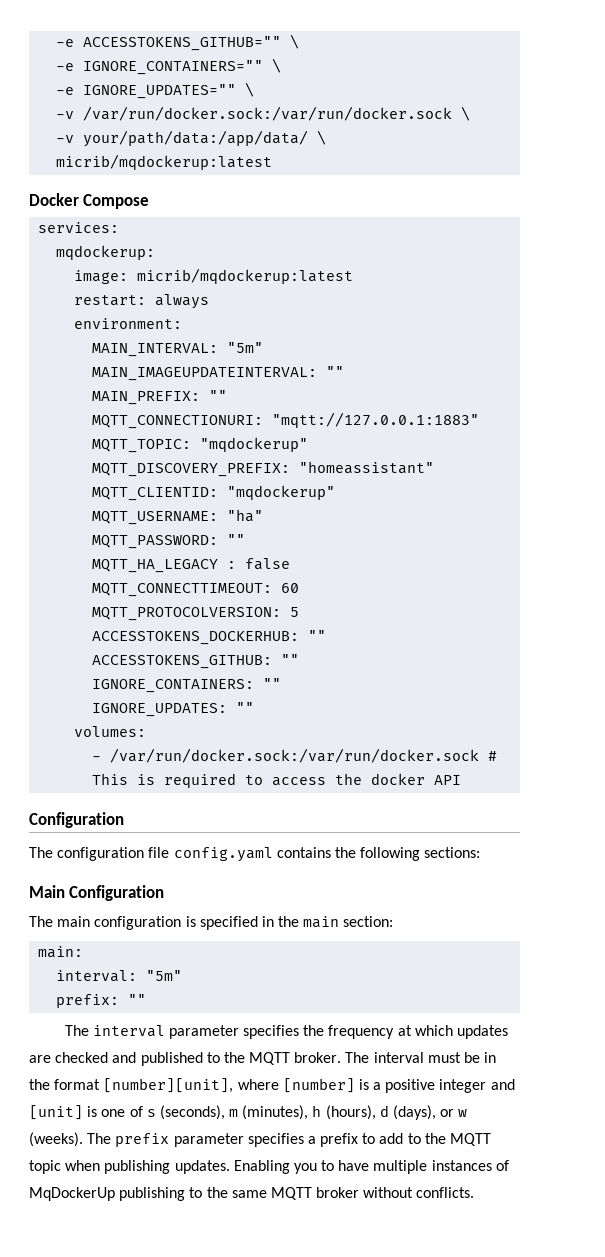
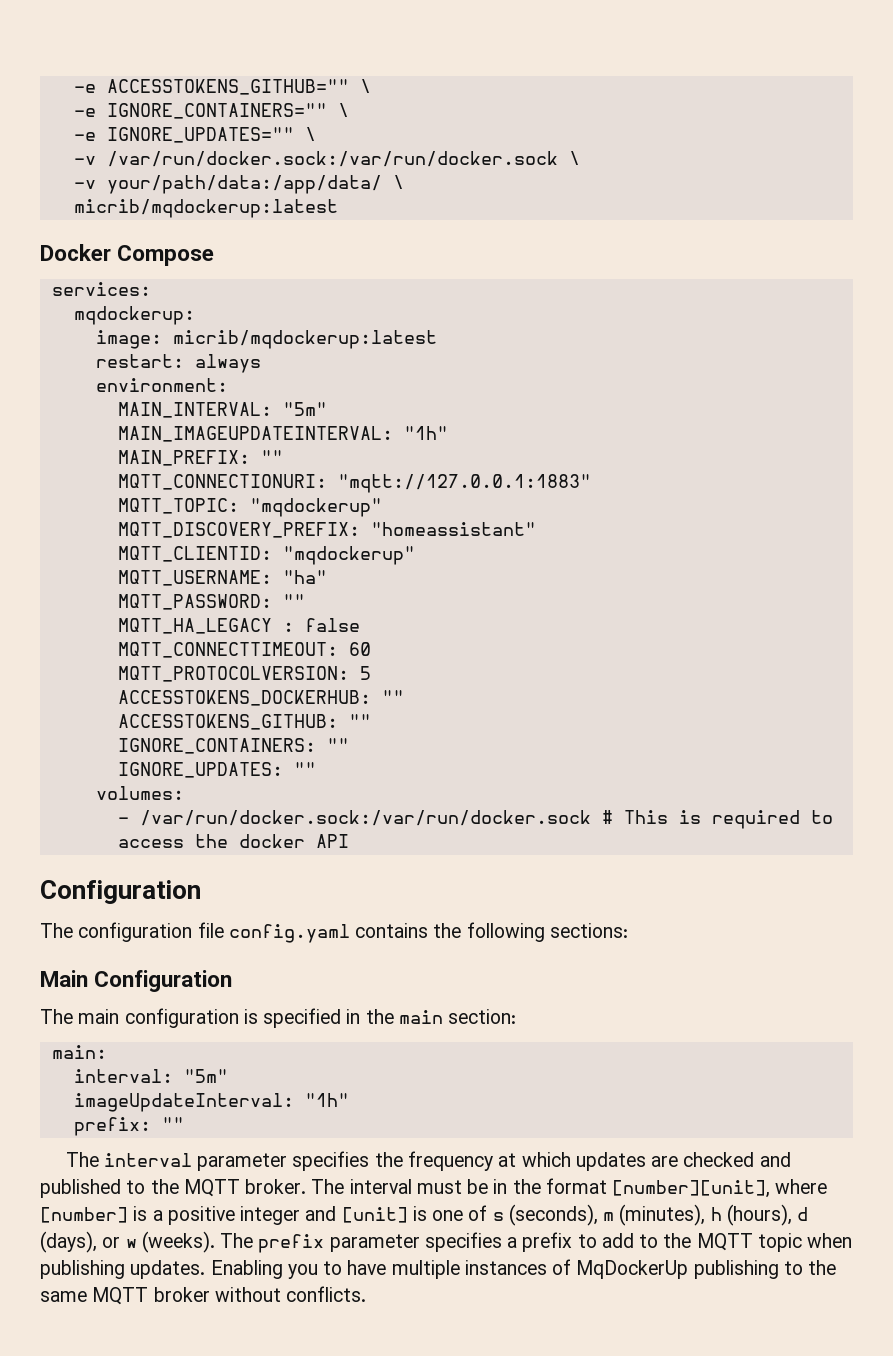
[326,366,345,377] "" -> [403,426,448,440] "1h"
(183, 975) none -> [73,1093,349,1112] // imageUpdateInterval: "1h"

